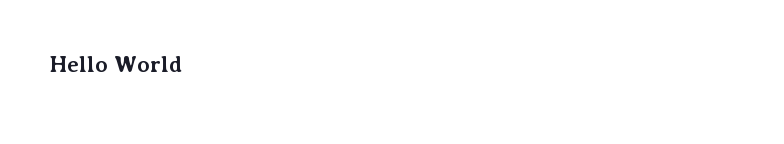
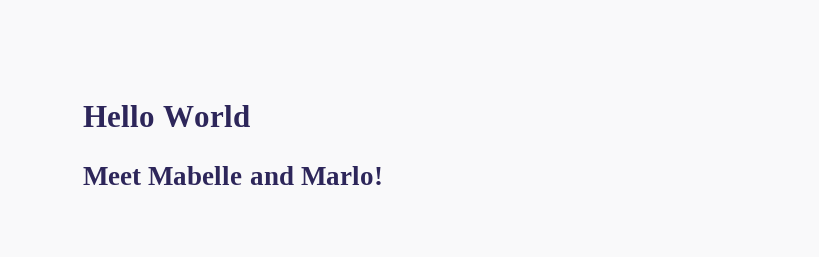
(183, 64) none -> [83,166,383,185] // Meet Mabelle and Marlo!

